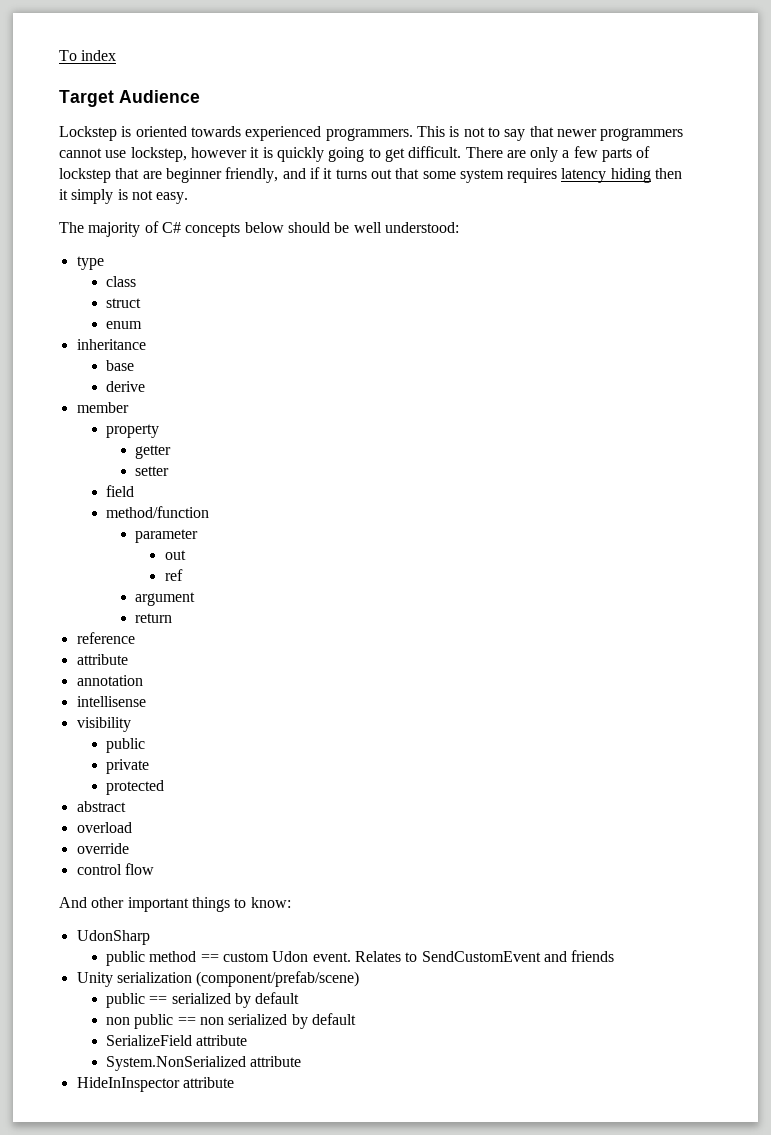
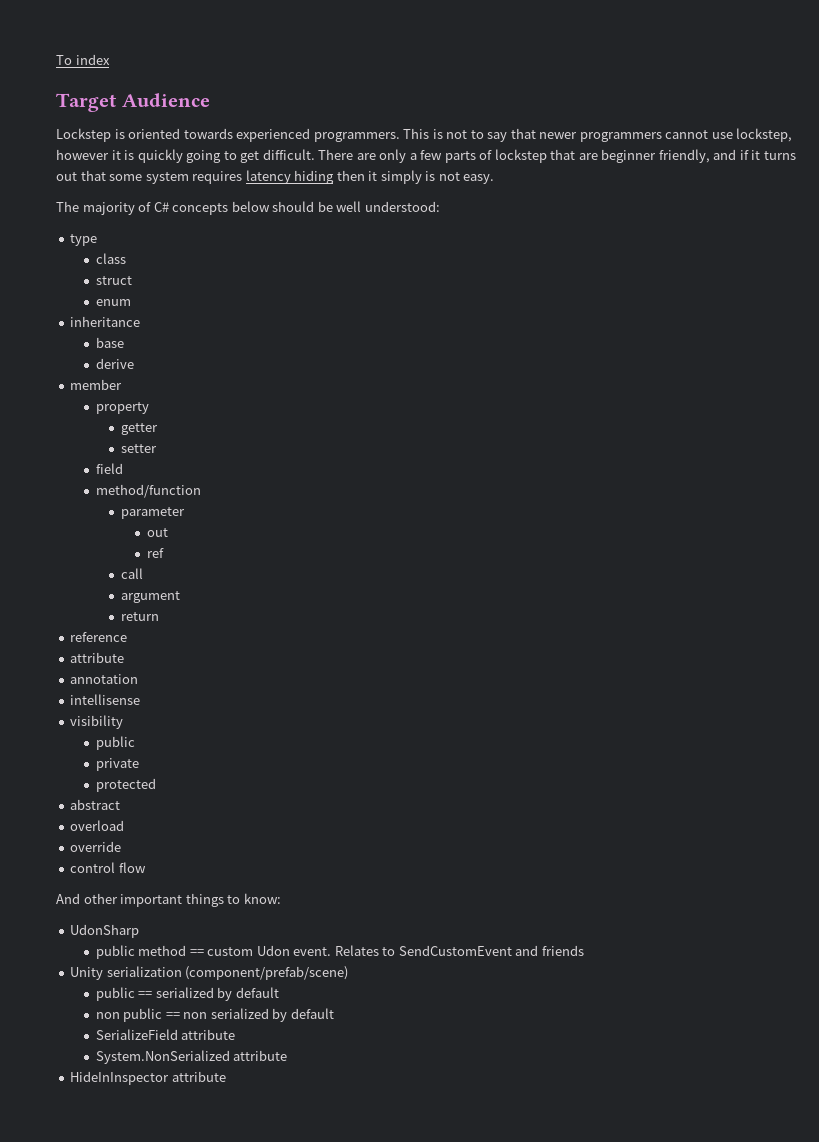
(183, 575) none -> [121,568,144,579] // call

